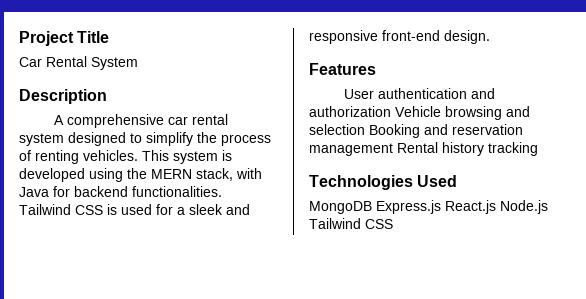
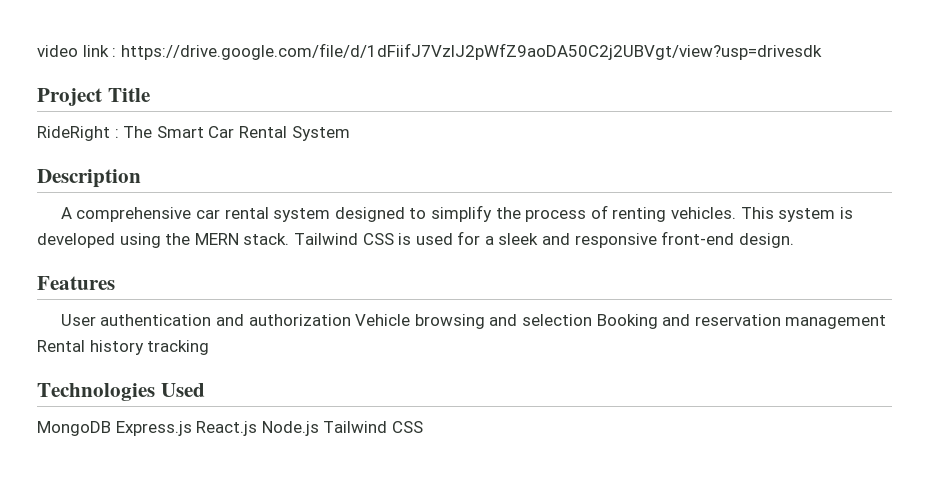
[19,31,110,46] Project Title // -> [37,43,822,60] [37,88,150,106] [37,126,204,141] video link : https://drive.google.com/file/d/1dFiifJ7VzlJ2pWfZ9aoDA50C2j2UBVgt/view?usp=drivesdk // Project Title // RideRight : The Smart
[196,168,262,181] [19,186,222,197] stack, with Java for backend functionalities. -> [243,233,290,245] stack.

